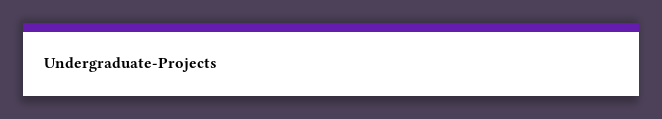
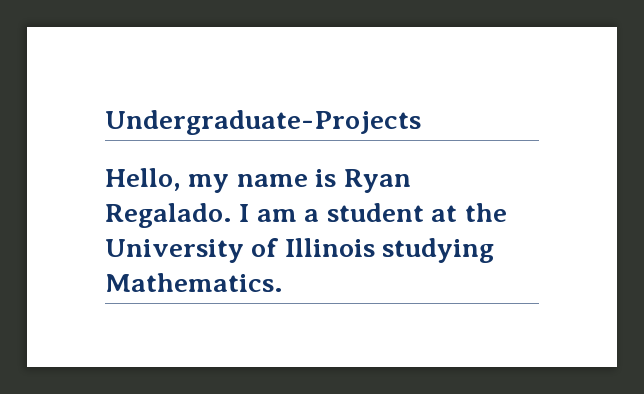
(217, 64) none -> [105,168,411,193] [105,203,507,228] [105,238,495,263] [105,273,283,292] // Hello, my name is Ryan Regalado. I am a student at the University of Illinois studying Mathematics.

